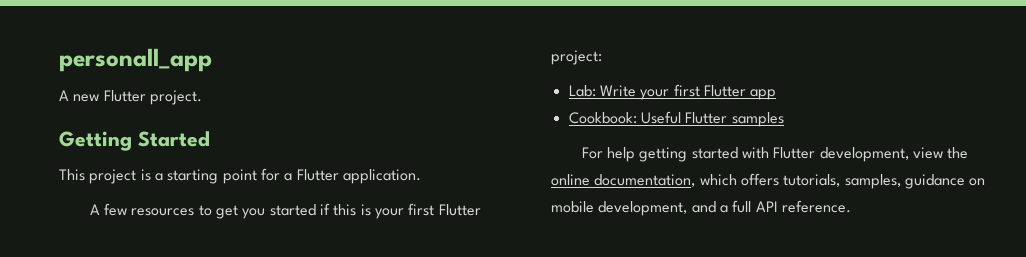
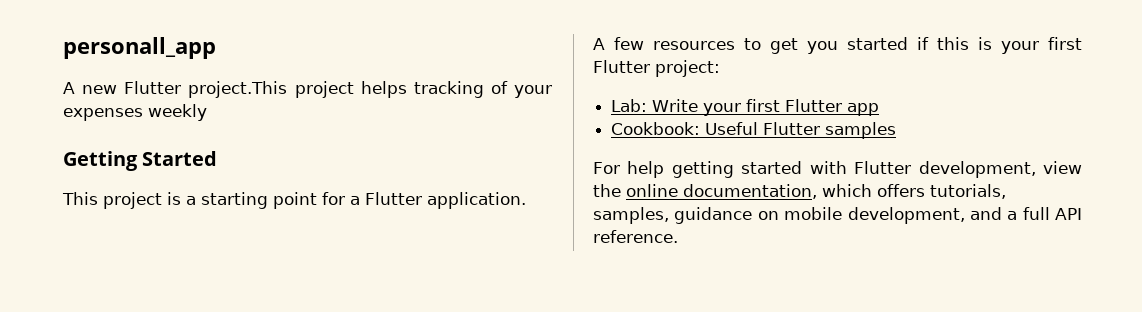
[149,90,202,105] project. -> [188,81,552,98] [63,104,207,121] project.This project helps tracking of your expenses weekly

